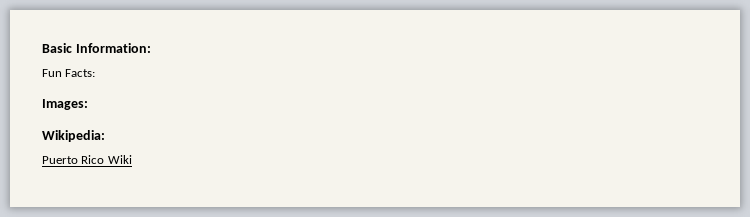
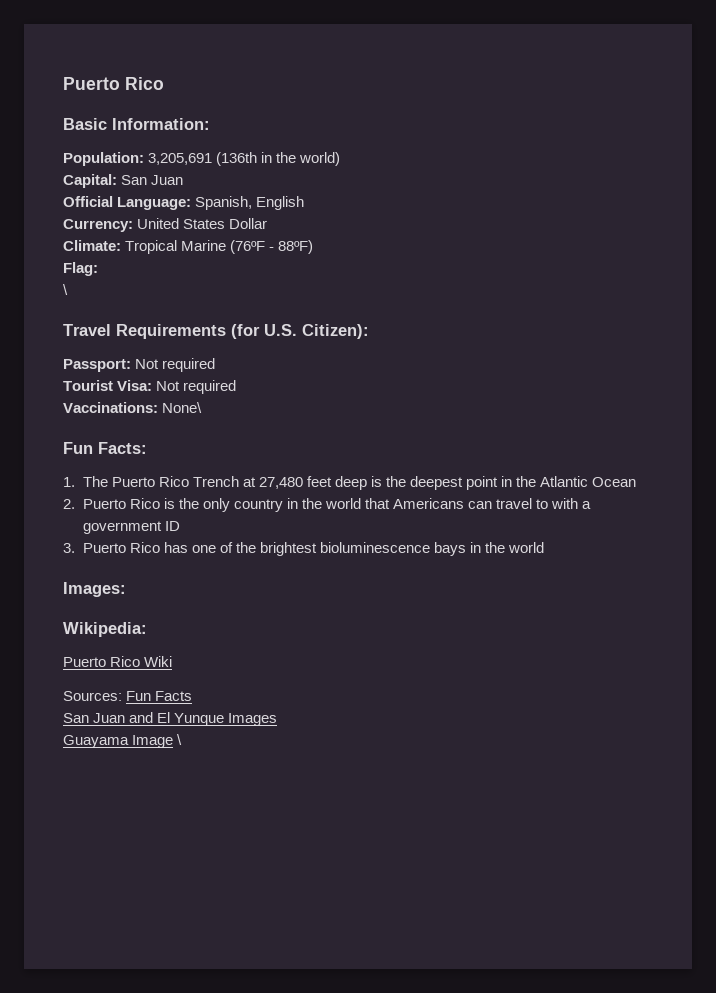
(42, 48) none -> [63,77,164,90] Puerto Rico //
[42,69,96,77] Fun Facts: -> [63,152,341,166] [63,174,184,188] [63,196,305,210] [63,218,268,232] [63,240,314,254] [63,262,98,276] [63,284,68,295] [63,324,369,339] [63,358,216,372] [63,380,237,394] [63,402,203,413] [63,442,147,454] [63,476,637,490] [63,498,592,512] [82,521,180,534] [63,542,545,556] Population: 3,205,691 (136th in the world) // Capital: San Juan // Official Language: Spanish, English // Currency: United States Dollar // Climate: Tropical Marine (76ºF - 88ºF) // Flag: // \ // Travel Requirements (for U.S. Citizen): // Passport: Not required // Tourist Visa: Not required // Vaccinations: None\ // Fun Facts: // 1. The Puerto Rico Trench at 27,480 feet deep is the deepest point in the Atlantic Ocean // 2. Puerto Rico is the only country in the world that Americans can travel to with a government ID // 3. Puerto Rico has one of the brightest bioluminescence bays in the world
(132, 159) none -> [63,691,193,701] [63,712,278,726] [63,734,183,748] // Sources: Fun Facts // San Juan and El Yunque Images // Guayama Image \

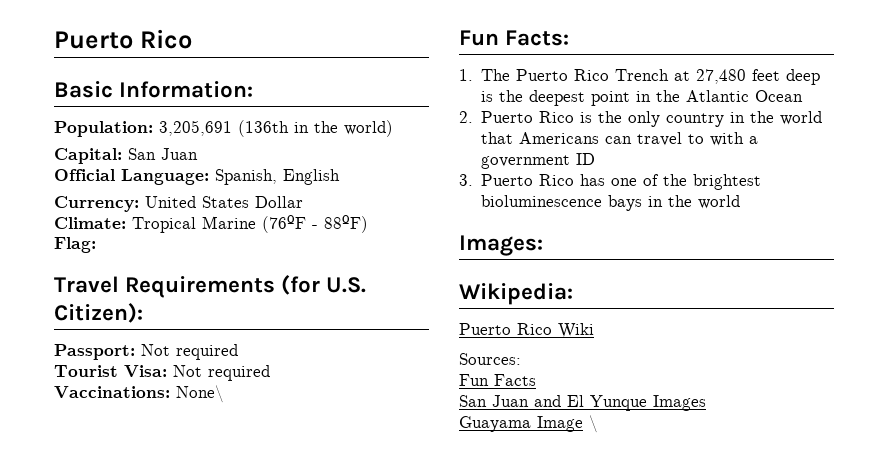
[63,284,68,295] // \ -> (96, 245) none
(122, 696) none -> (521, 359) //

